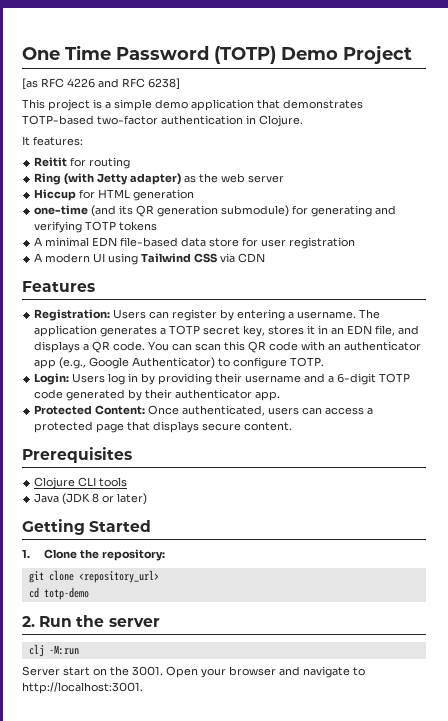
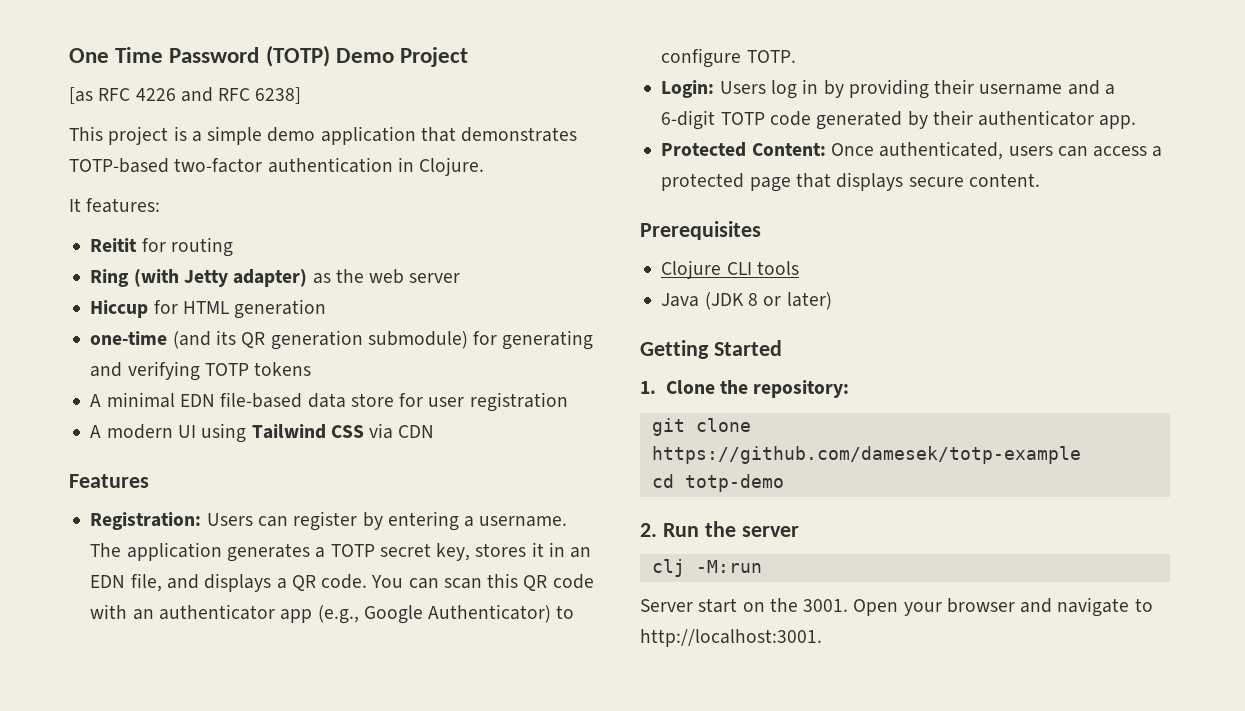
[78,570,159,583] <repository_url> -> [651,446,1081,464] https://github.com/damesek/totp-example

